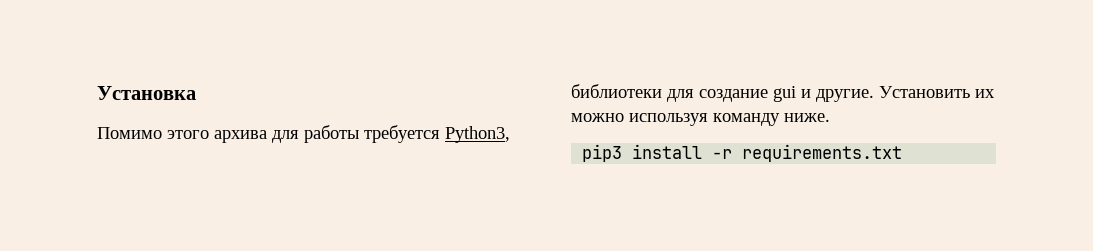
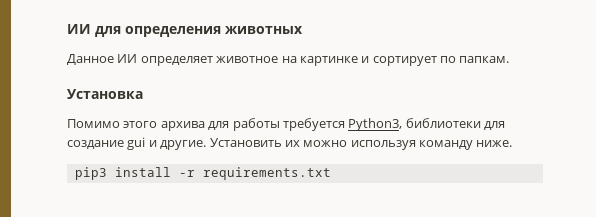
(97, 93) none -> [67,24,303,37] [67,54,510,66] ИИ для определения животных // Данное ИИ определяет животное на картинке и сортирует по папкам. //

